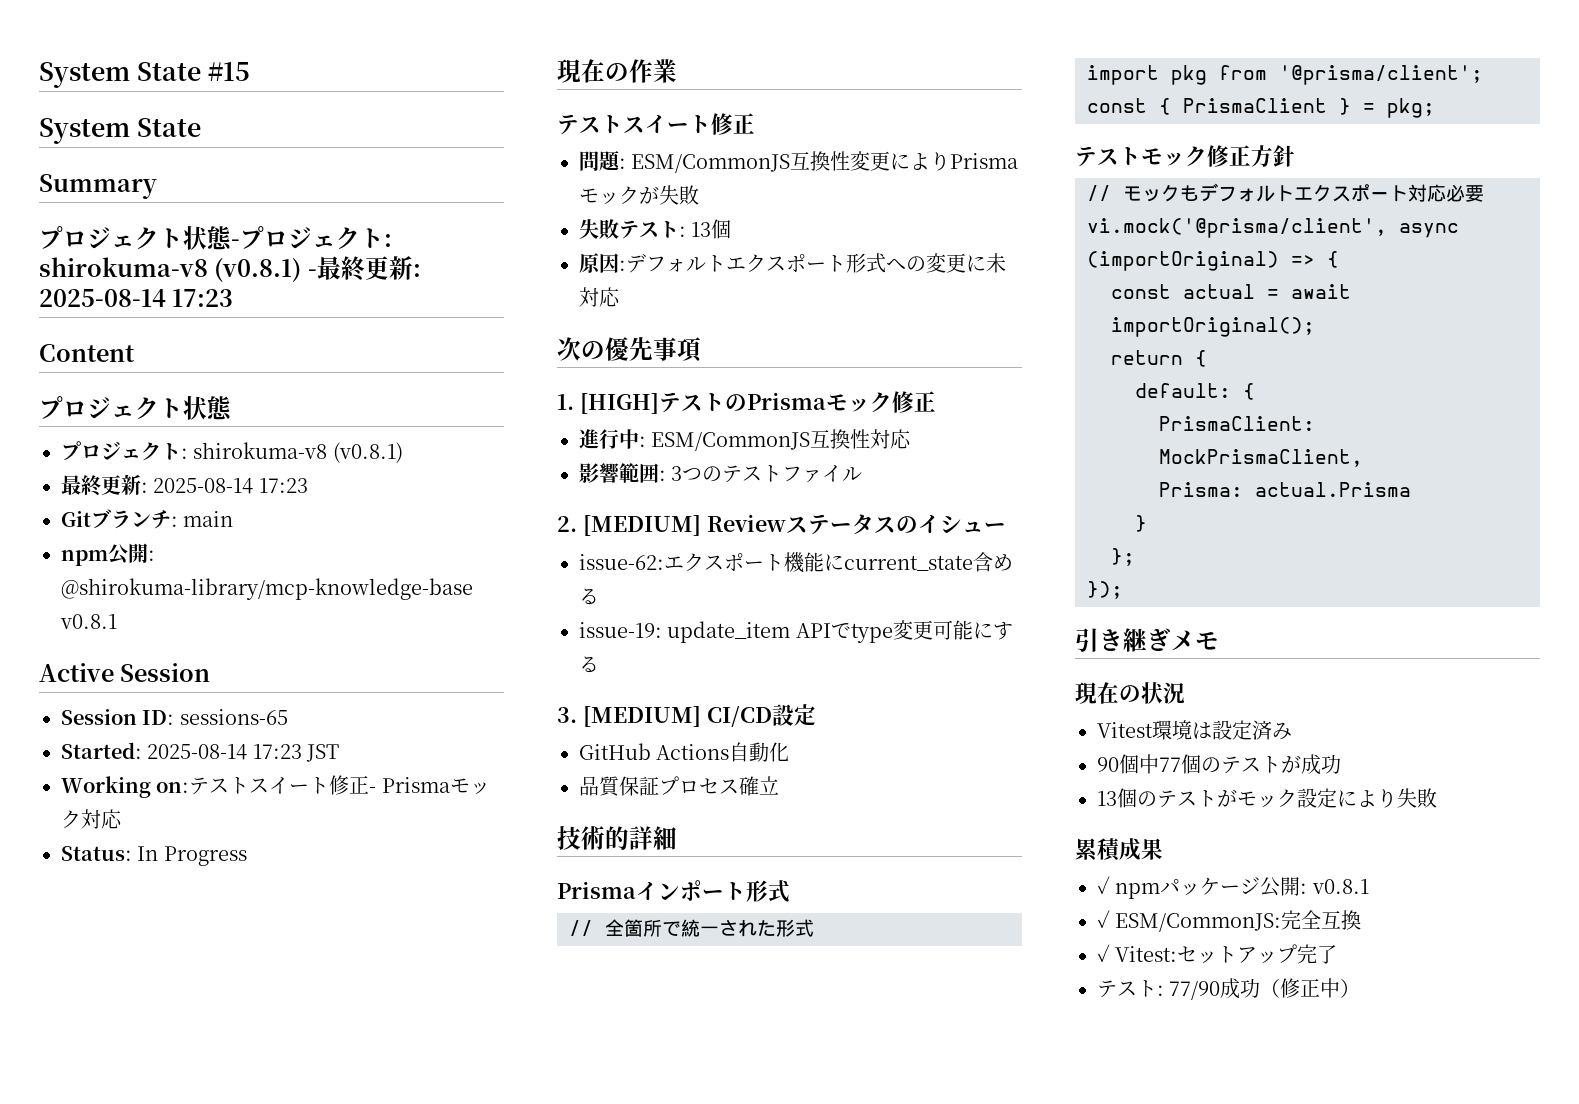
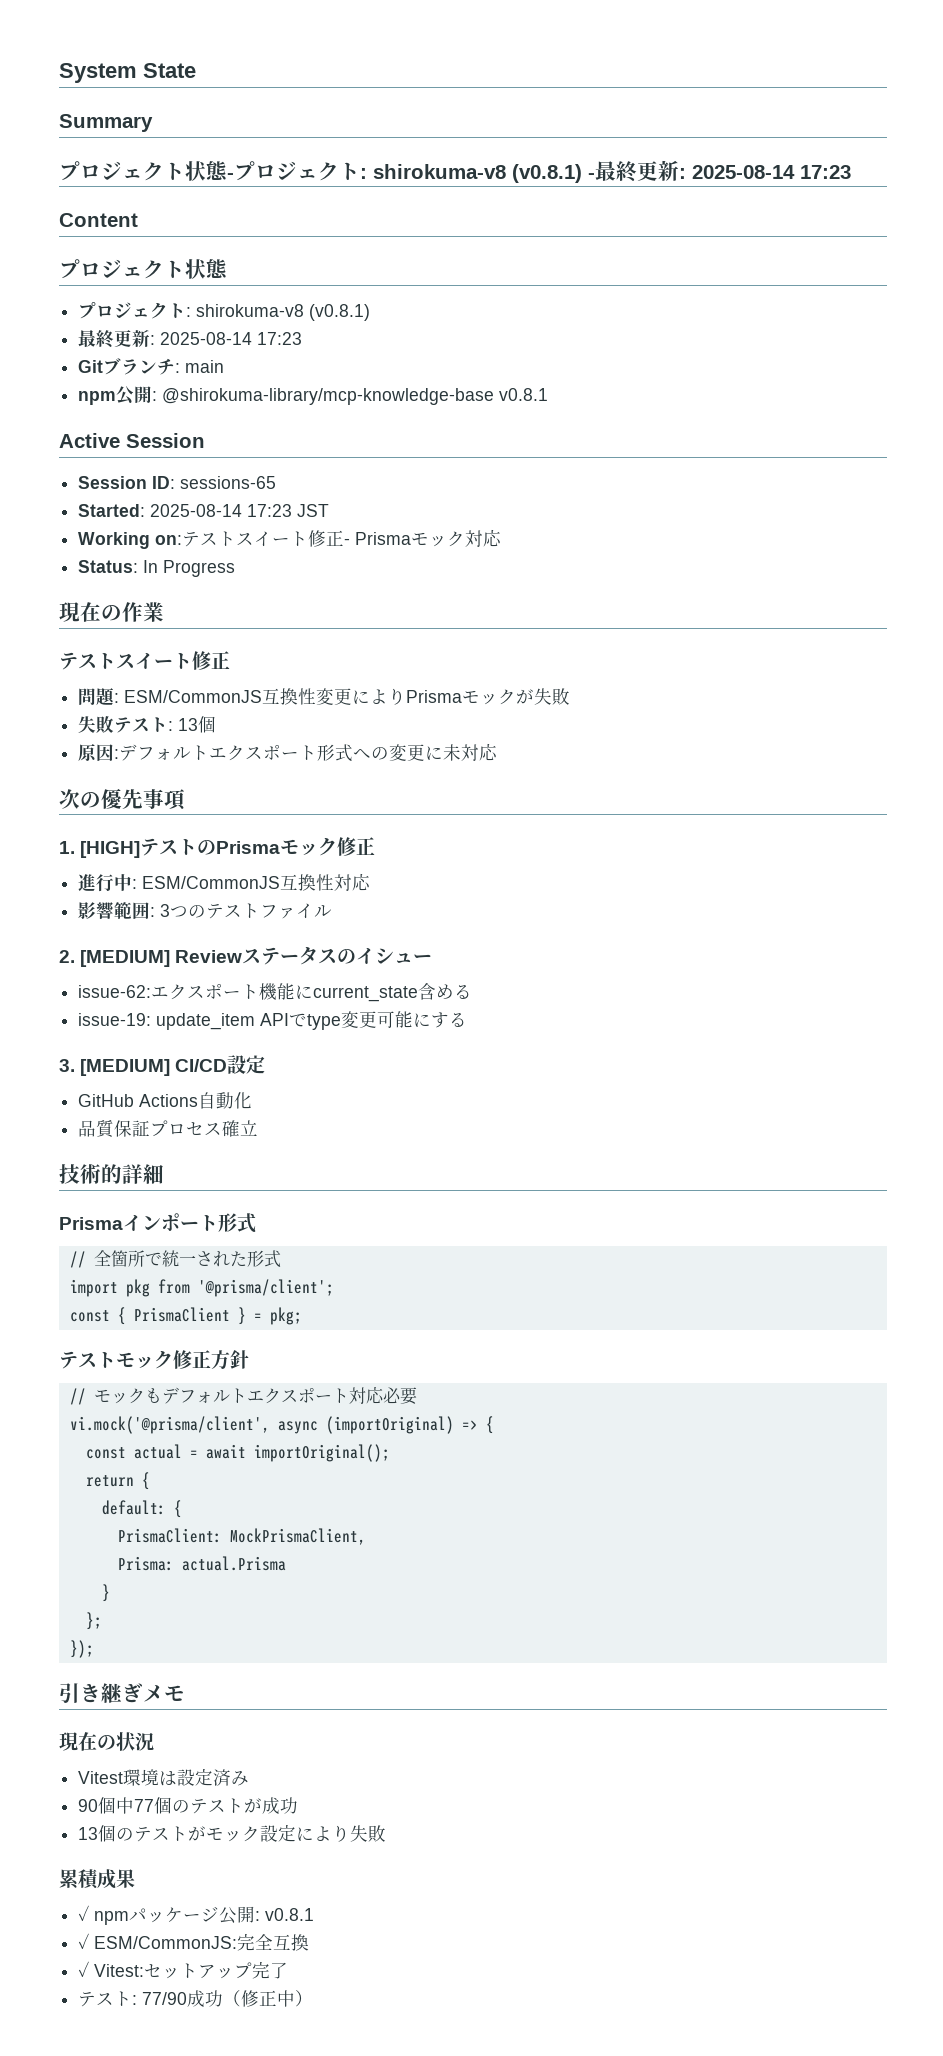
[39,62,250,88] [39,118,201,144] System State #15 // System State -> [59,63,196,83] System State

